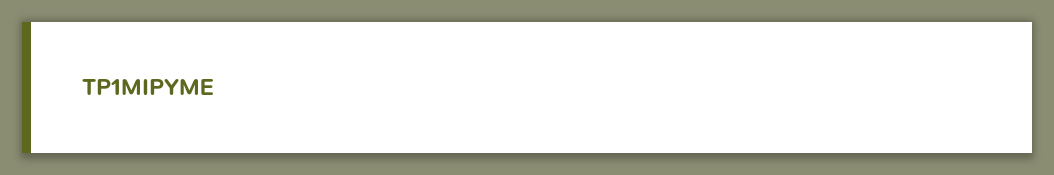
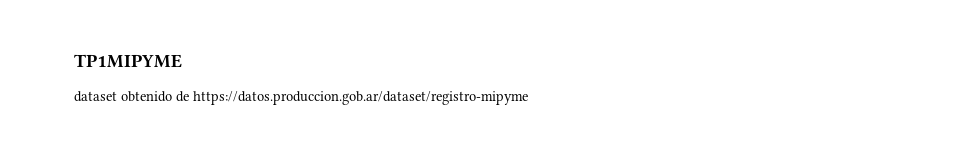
(214, 87) none -> [74,91,528,105] // dataset obtenido de https://datos.produccion.gob.ar/dataset/registro-mipyme

